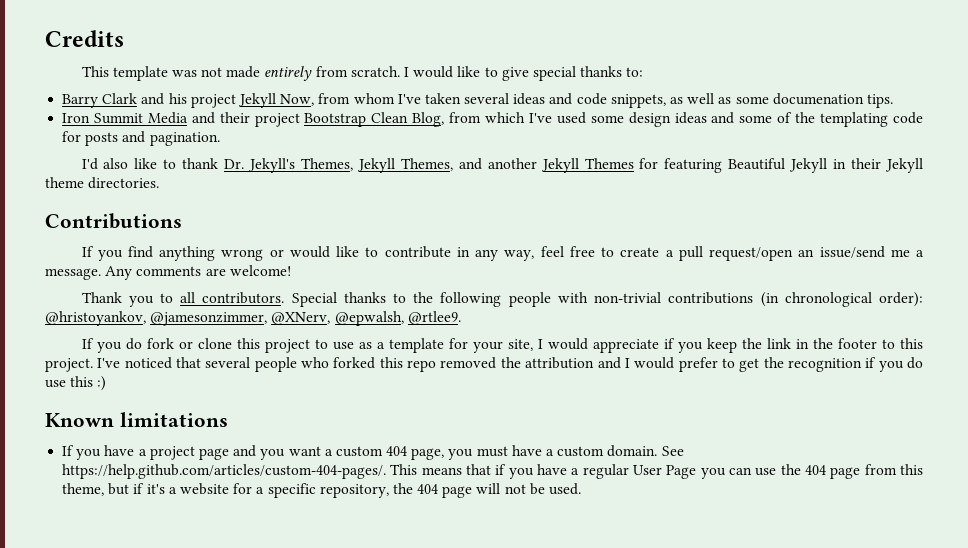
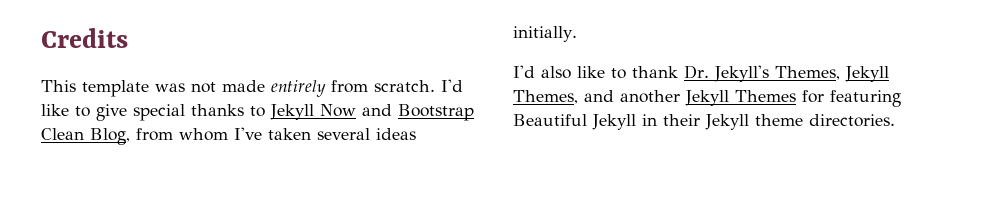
[404,66,454,78] I would -> [441,79,463,92] I'd
[626,67,644,77] [62,93,315,108] to: // Barry Clark and his project Jekyll Now, -> [250,104,474,121] [41,128,130,145] to Jekyll Now and Bootstrap Clean Blog,
[549,93,893,108] [62,112,924,127] [62,131,220,146] and code snippets, as well as some documenation tips. // Iron Summit Media and their project Bootstrap Clean Blog, from which I've used some design ideas and some of the templating code for posts and pagination. -> [513,26,577,42] initially.
[45,213,182,229] [81,246,925,261] [45,265,291,280] [81,292,923,307] [45,311,461,326] [81,338,924,353] [45,357,923,372] [45,376,107,391] [45,412,228,427] [62,445,684,460] [62,464,923,479] [62,483,582,498] // Contributions // If you find anything wrong or would like to contribute in any way, feel free to create a pull request/open an issue/send me a message. Any comments are welcome! // Thank you to all contributors. Special thanks to the following people with non-trivial contributions (in chronological order): @hristoyankov, @jamesonzimmer, @XNerv, @epwalsh, @rtlee9. // If you do fork or clone this project to use as a template for your site, I would appreciate if you keep the link in the footer to this project. I've noticed that several people who forked this repo removed the attribution and I would prefer to get the recognition if you do use this :) // Known limitations // If you have a project page and you want a custom 404 page, you must have a custom domain. See https://help.github.com/articles/custom-404-pages/. This means that if you have a regular User Page you can use the 404 page from this theme, but if it's a website for a specific repository, the 404 page will not be used. -> (895, 120) none

